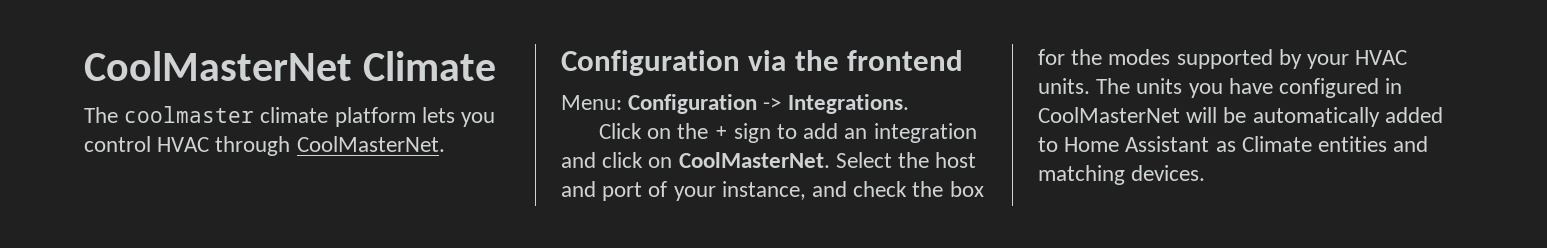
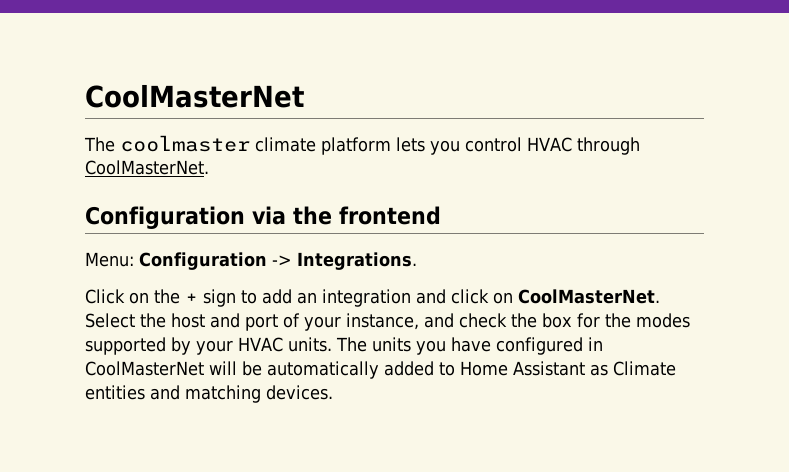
[84,51,497,81] CoolMasterNet Climate -> [85,84,304,108] CoolMasterNet

